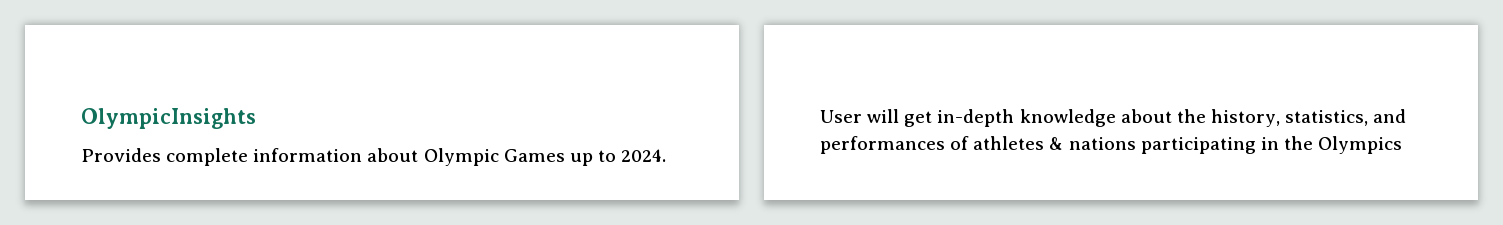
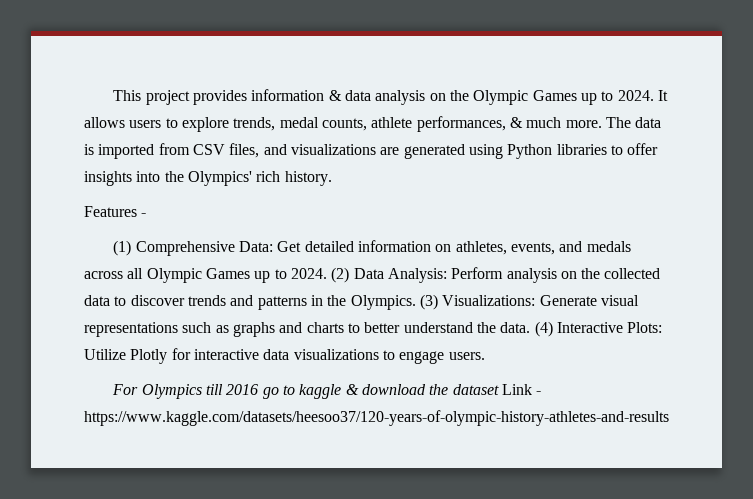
[81,108,256,129] [81,148,667,166] [820,109,1407,127] [820,136,1403,154] OlympicInsights // Provides complete information about Olympic Games up to 2024. User will get in-depth knowledge about the history, statistics, and performances of athletes & nations participating in the Olympics -> [113,89,668,105] [84,116,662,132] [84,143,659,159] [84,171,332,186] [84,206,147,217] [113,240,631,256] [84,267,661,283] [84,294,639,310] [84,321,663,337] [84,348,485,364] [112,384,542,399] [84,410,669,426] This project provides information & data analysis on the Olympic Games up to 2024. It allows users to explore trends, medal counts, athlete performances, & much more. The data is imported from CSV files, and visualizations are generated using Python libraries to offer insights into the Olympics' rich history. // Features - // (1) Comprehensive Data: Get detailed information on athletes, events, and medals across all Olympic Games up to 2024. (2) Data Analysis: Perform analysis on the collected data to discover trends and patterns in the Olympics. (3) Visualizations: Generate visual representations such as graphs and charts to better understand the data. (4) Interactive Plots: Utilize Plotly for interactive data visualizations to engage users. // For Olympics till 2016 go to kaggle & download the dataset Link - https://www.kaggle.com/datasets/heesoo37/120-years-of-olympic-history-athletes-and-results

